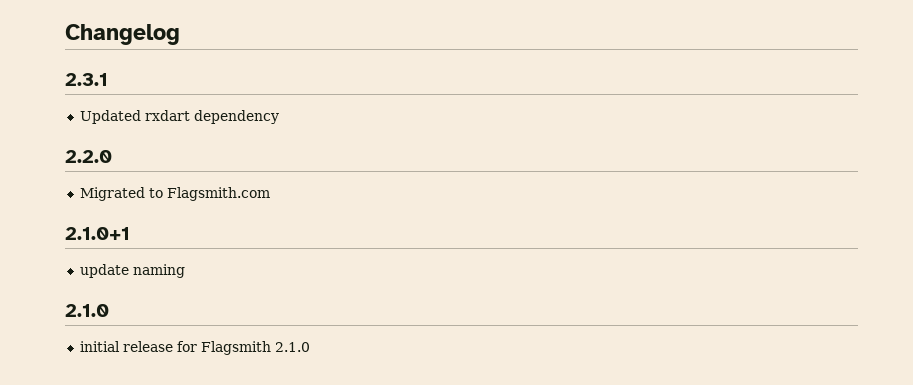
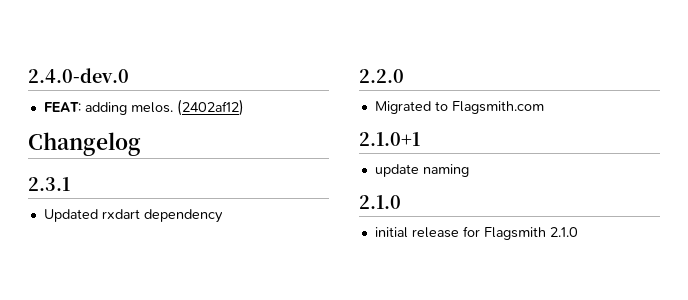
(65, 34) none -> [28,68,129,83] [43,99,244,116] 2.4.0-dev.0 // FEAT: adding melos. (2402af12) //

